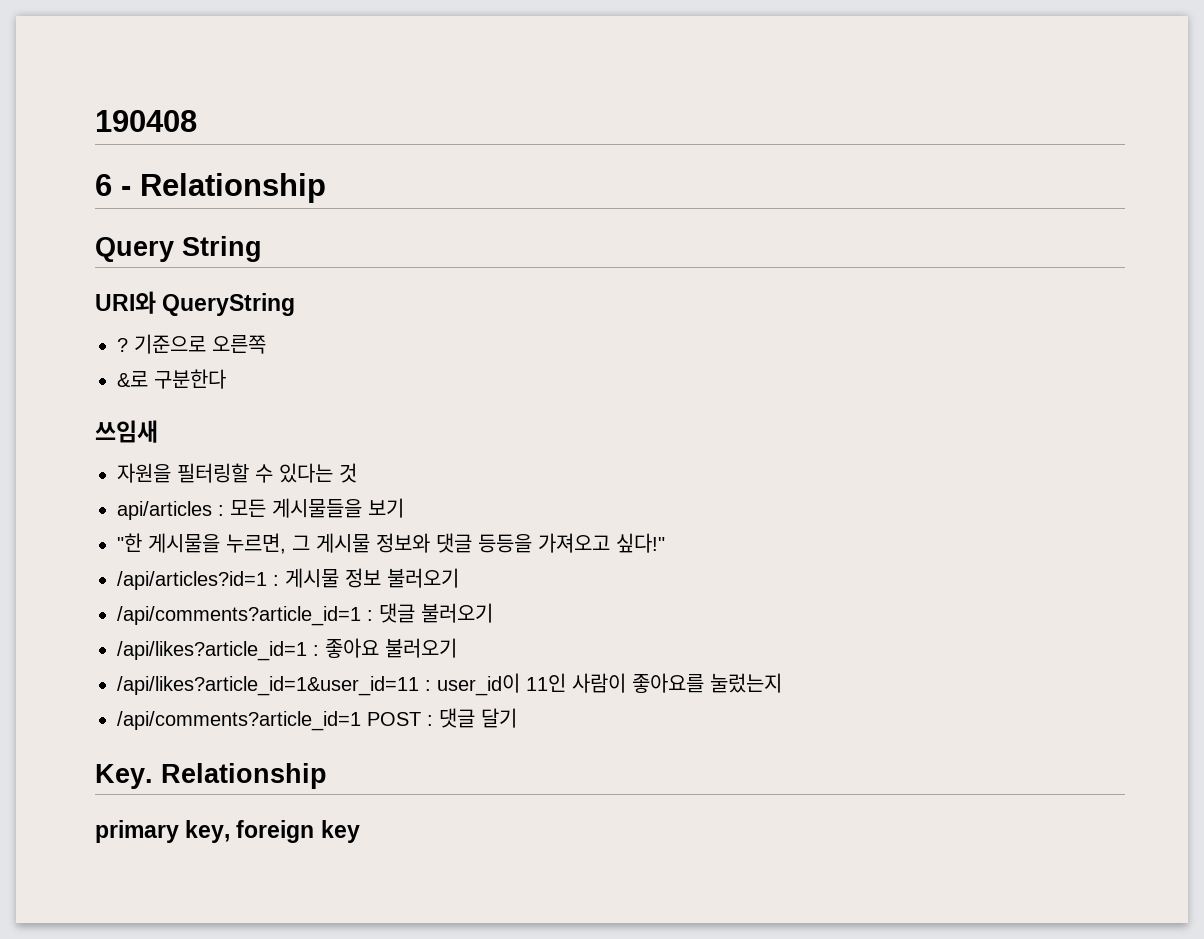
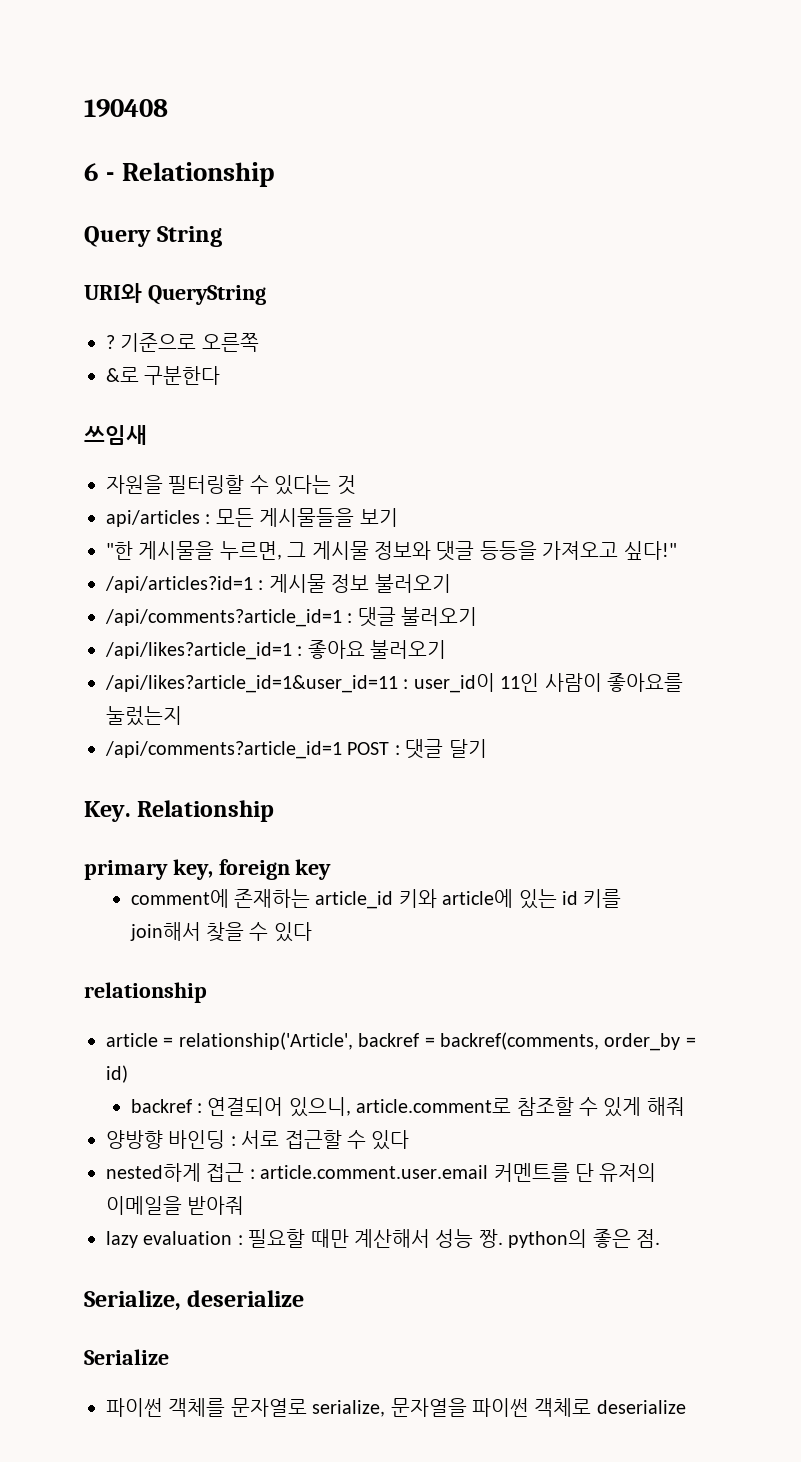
(360, 831) none -> [130,889,622,909] [129,922,312,942] [84,982,207,1003] [106,1032,696,1051] [106,1065,128,1083] [130,1097,685,1117] [106,1130,410,1150] [106,1163,657,1182] [106,1196,245,1215] [106,1229,660,1248] [84,1290,305,1311] [84,1349,169,1365] [106,1398,686,1417] // comment에 존재하는 article_id 키와 article에 있는 id 키를 join해서 찾을 수 있다 // relationship // article = relationship('Article', backref = backref(comments, order_by = id) // backref : 연결되어 있으니, article.comment로 참조할 수 있게 해줘 // 양방향 바인딩 : 서로 접근할 수 있다 // nested하게 접근 : article.comment.user.email 커멘트를 단 유저의 이메일을 받아줘 // lazy evaluation : 필요할 때만 계산해서 성능 짱. python의 좋은 점. // Serialize, deserialize // Serialize // 파이썬 객체를 문자열로 serialize, 문자열을 파이썬 객체로 deserialize

